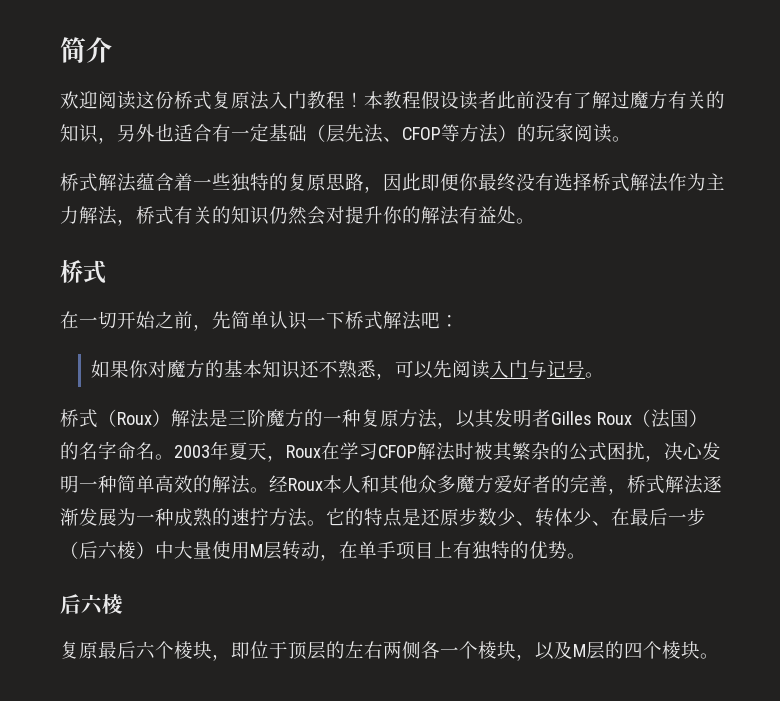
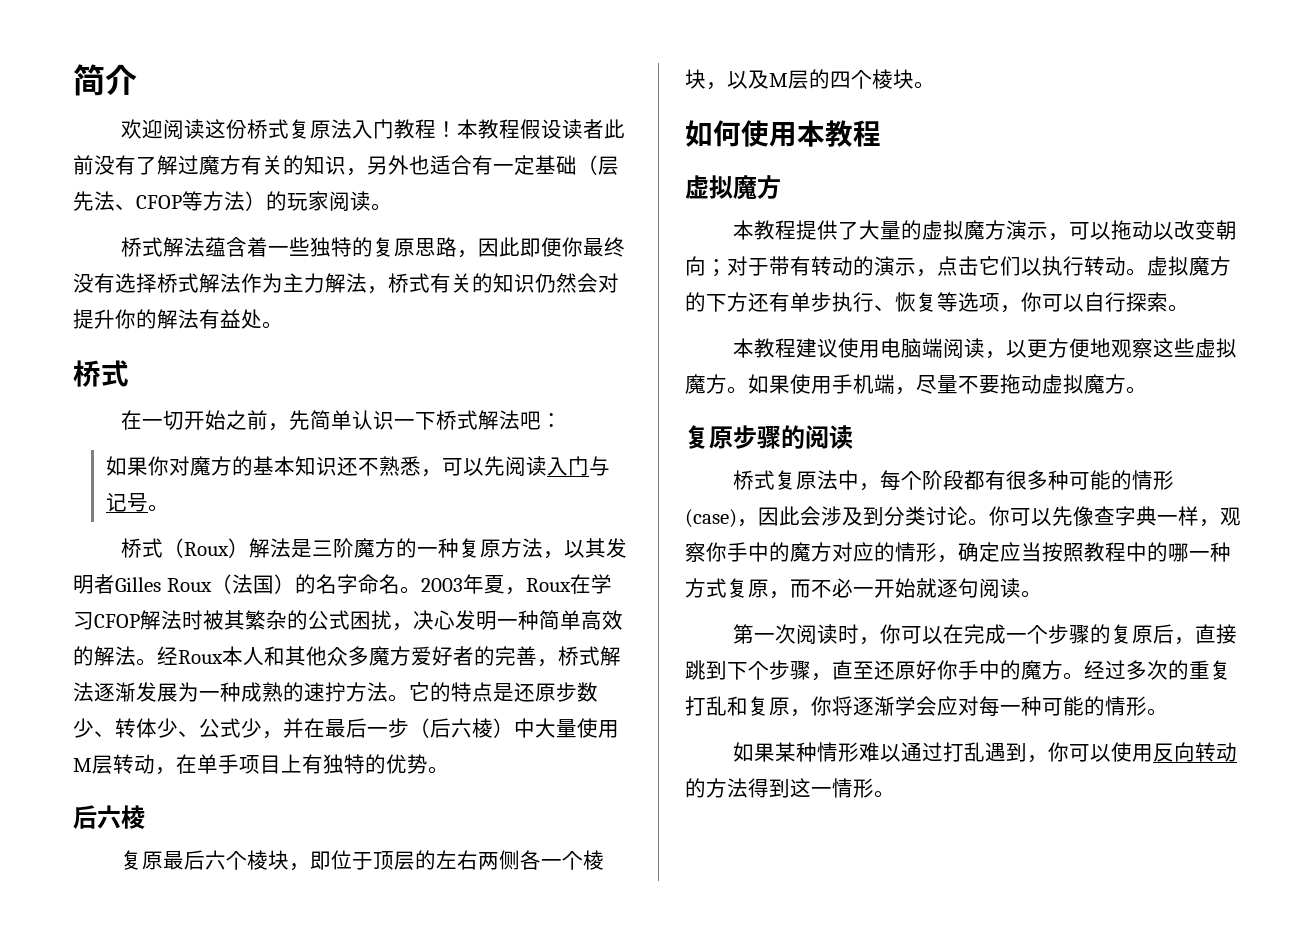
[248,442,267,460] 天 -> (505, 584) none
(611, 523) none -> [199,718,304,739] 公式少，并
(719, 656) none -> [685,120,881,147] [685,175,781,200] [733,220,1238,241] [685,256,1231,277] [685,292,1189,313] [733,338,1238,359] [685,374,1147,395] [685,425,853,449] [733,470,1175,491] [685,506,1241,528] [685,542,1231,563] [685,578,1042,599] [733,624,1238,645] [685,660,1231,681] [685,696,1168,717] [733,742,1238,763] [685,778,895,798] // 如何使用本教程 // 虚拟魔方 // 本教程提供了大量的虚拟魔方演示，可以拖动以改变朝向；对于带有转动的演示，点击它们以执行转动。虚拟魔方的下方还有单步执行、恢复等选项，你可以自行探索。 // 本教程建议使用电脑端阅读，以更方便地观察这些虚拟魔方。如果使用手机端，尽量不要拖动虚拟魔方。 // 复原步骤的阅读 // 桥式复原法中，每个阶段都有很多种可能的情形(case)，因此会涉及到分类讨论。你可以先像查字典一样，观察你手中的魔方对应的情形，确定应当按照教程中的哪一种方式复原，而不必一开始就逐句阅读。 // 第一次阅读时，你可以在完成一个步骤的复原后，直接跳到下个步骤，直至还原好你手中的魔方。经过多次的重复打乱和复原，你将逐渐学会应对每一种可能的情形。 // 如果某种情形难以通过打乱遇到，你可以使用反向转动的方法得到这一情形。

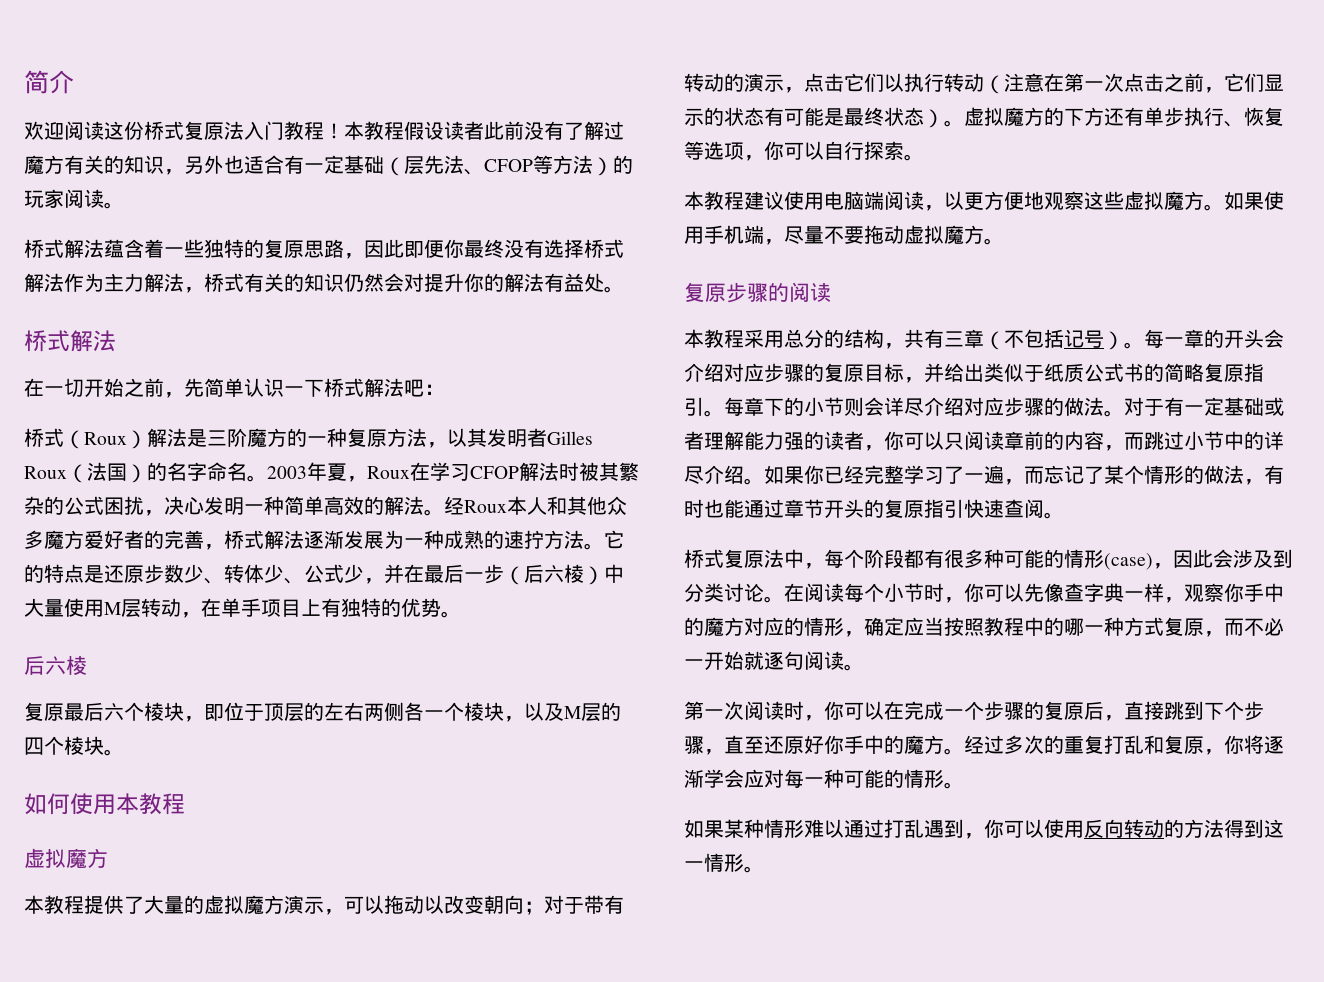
(129, 373) none -> [70,330,116,352] 解法
[105,456,610,477] [105,492,169,512] // 如果你对魔方的基本知识还不熟悉，可以先阅读入门与记号。 -> (444, 389) none
(1126, 266) none -> [984,73,1284,94] [684,107,944,128] （注意在第一次点击之前，它们显示的状态有可能是最终状态）
(853, 437) none -> [684,329,1284,350] [684,363,1264,383] [684,397,1284,417] [684,431,1284,451] [684,465,1284,485] [684,499,1064,519] // 本教程采用总分的结构，共有三章（不包括记号）。每一章的开头会介绍对应步骤的复原目标，并给出类似于纸质公式书的简略复原指引。每章下的小节则会详尽介绍对应步骤的做法。对于有一定基础或者理解能力强的读者，你可以只阅读章前的内容，而跳过小节中的详尽介绍。如果你已经完整学习了一遍，而忘记了某个情形的做法，有时也能通过章节开头的复原指引快速查阅。
(989, 522) none -> [784,583,964,603] 在阅读每个小节时，

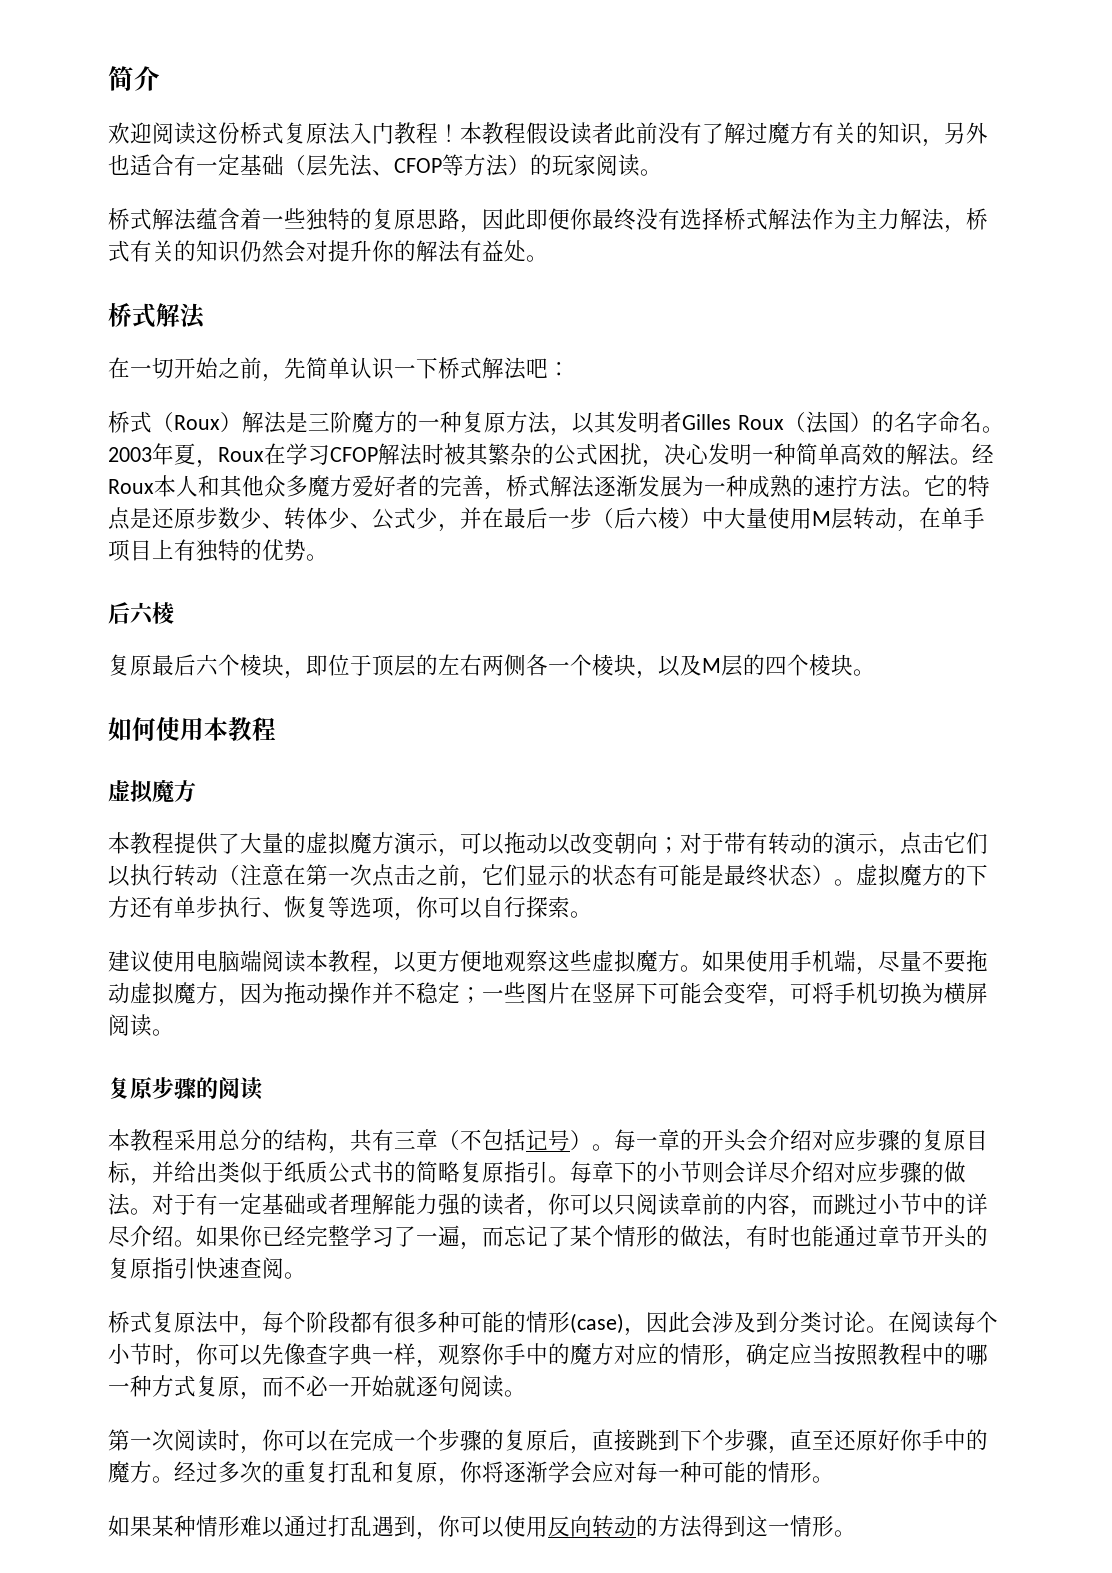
[684,191,744,210] 本教程 -> (592, 914) none
(924, 200) none -> [306,950,372,972] 本教程
(984, 234) none -> [218,982,988,1007] [108,1014,152,1037] ，因为拖动操作并不稳定；一些图片在竖屏下可能会变窄，可将手机切换为横屏阅读

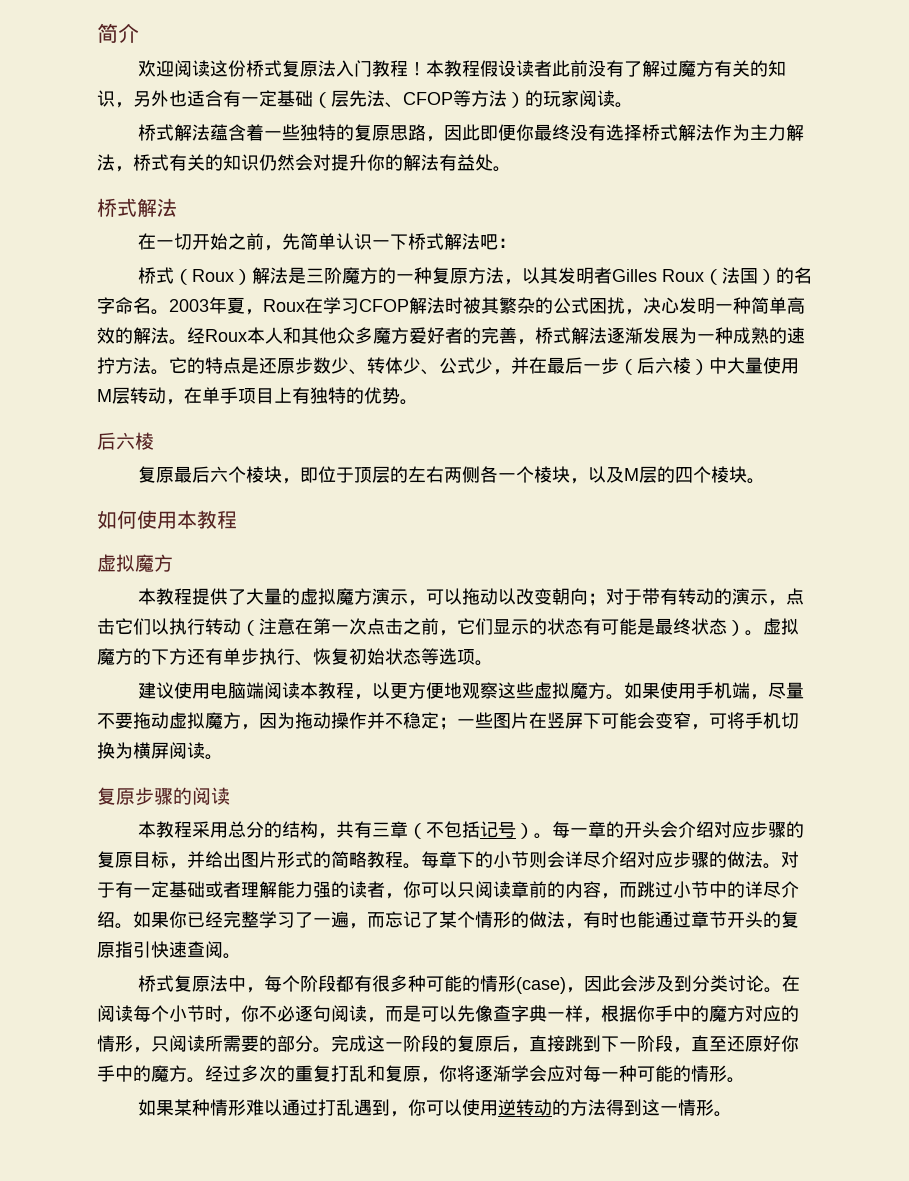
[328,896,570,921] 等选项，你可以自行探索 -> [349,648,475,665] 初始状态等选项
[218,1161,548,1184] 类似于纸质公式书的简略复原指引 -> [241,851,403,868] 图片形式的简略教程
(218, 1354) none -> [259,1005,421,1023] 不必逐句阅读，而是
[438,1343,482,1365] 观察 -> [601,1005,637,1022] 根据
[746,1343,988,1366] [108,1375,526,1400] [108,1429,482,1454] 确定应当按照教程中的哪一种方式复原，而不必一开始就逐句阅读。 // 第一次阅读时，你可以在完成一个步骤 -> [151,1035,439,1053] 只阅读所需要的部分。完成这一阶段
[702,1429,768,1451] 个步骤 -> [619,1035,673,1052] 一阶段
[548,1515,592,1537] 反向 -> [497,1099,516,1116] 逆

